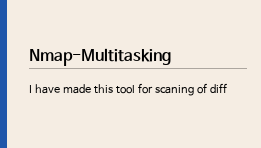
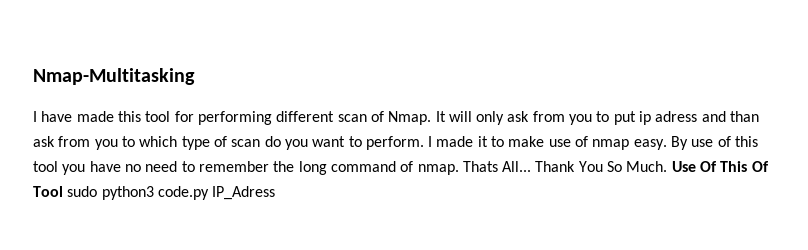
[154,83,227,96] scaning of diff -> [197,111,760,125] [33,136,759,150] [33,161,769,175] [33,186,276,200] performing different scan of Nmap. It will only ask from you to put ip adress and than ask from you to which type of scan do you want to perform. I made it to make use of nmap easy. By use of this tool you have no need to remember the long command of nmap. Thats All... Thank You So Much. Use Of This Of Tool sudo python3 code.py IP_Adress

